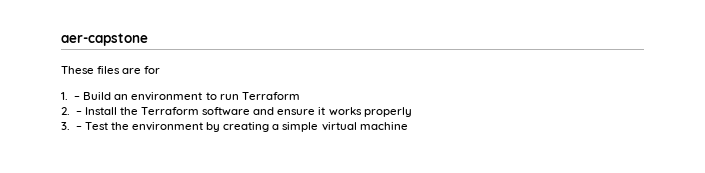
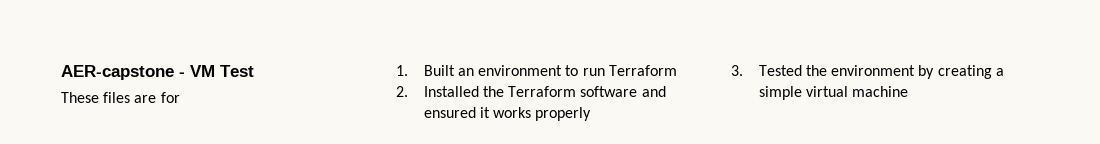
[61,33,148,46] aer-capstone -> [61,65,254,80] AER-capstone - VM Test
[74,92,112,100] – Build -> [423,65,455,76] Built
[75,107,117,115] – Install -> [423,86,479,97] Installed
[277,109,316,115] ensure -> [423,107,476,118] ensured
[75,122,108,130] – Test -> [758,65,802,76] Tested

